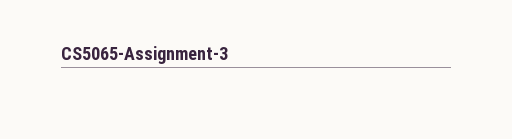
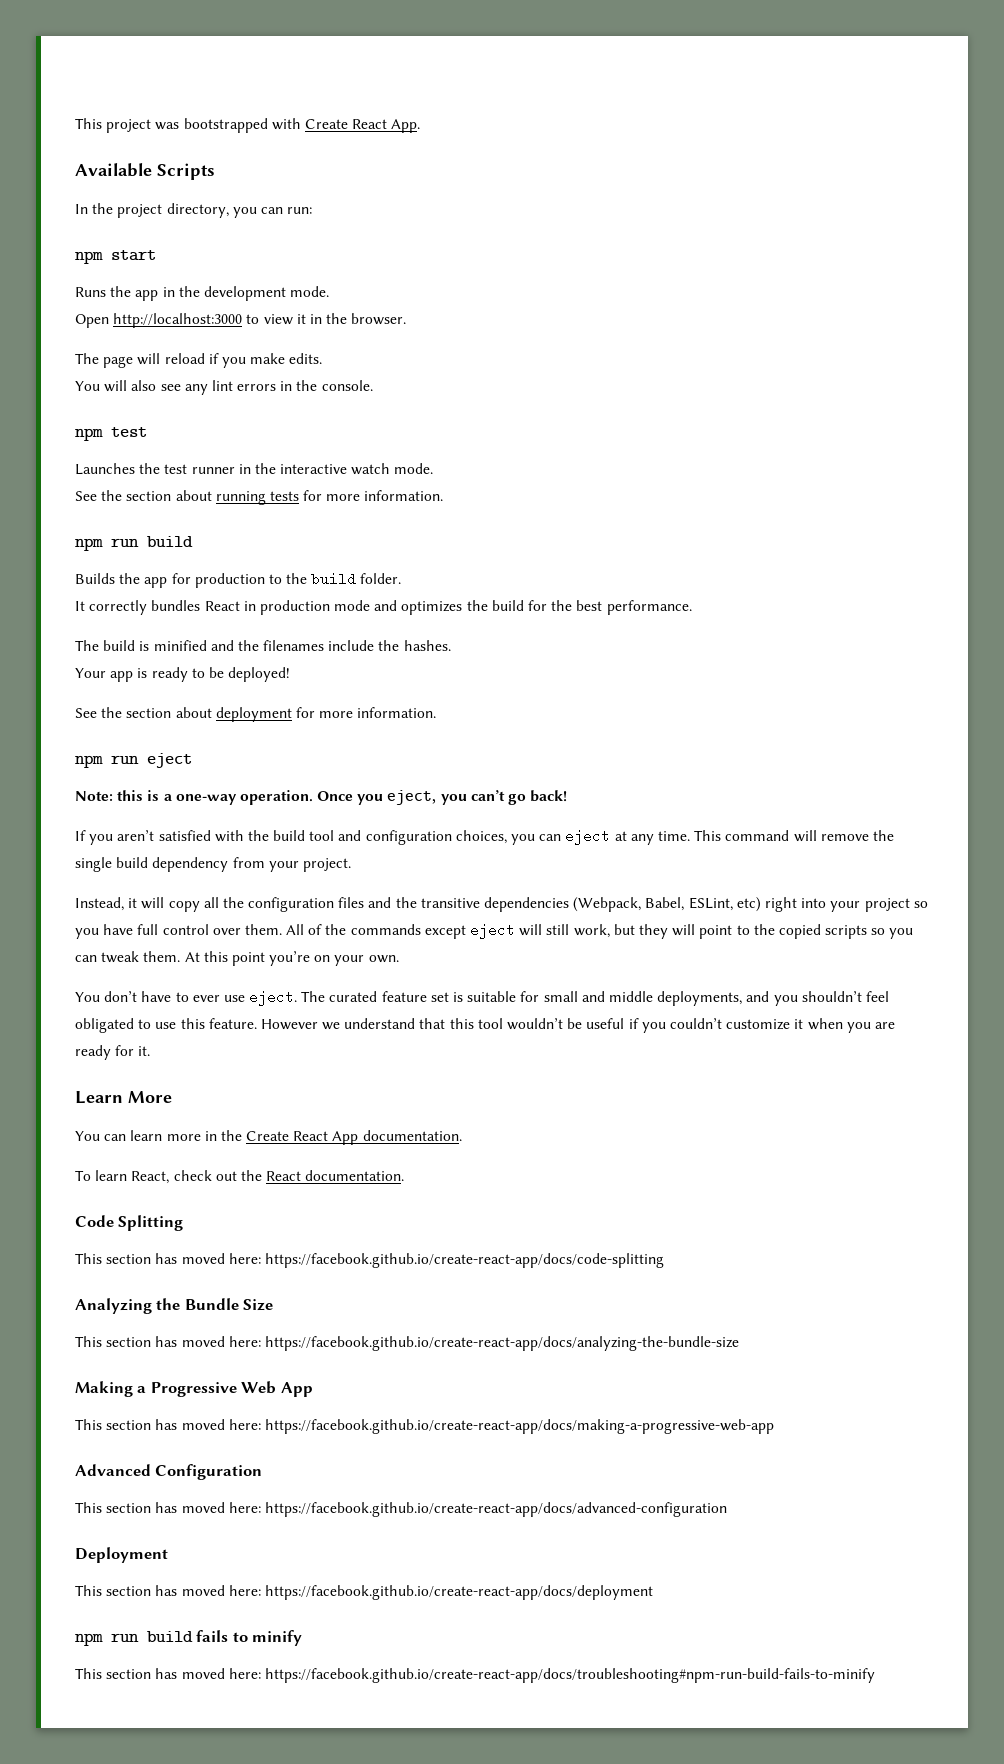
[61,46,228,64] CS5065-Assignment-3 -> [75,118,421,133] [75,163,215,180] [75,203,313,218] [75,250,156,264] [75,286,330,301] [75,313,407,328] [75,353,323,368] [75,380,373,395] [75,427,147,441] [75,463,434,475] [75,490,444,505] [75,536,193,551] [75,572,402,588] [75,600,692,615] [75,640,451,651] [75,667,291,682] [75,707,437,722] [75,753,192,768] [75,789,568,805] [75,829,894,845] [75,857,351,872] [75,897,928,912] [75,923,914,939] [75,951,399,966] [75,990,889,1006] [75,1018,895,1033] [75,1045,151,1060] [75,1091,172,1104] [75,1130,462,1145] [75,1170,405,1184] [75,1215,184,1231] [75,1253,664,1268] [75,1298,274,1314] [75,1336,739,1351] [75,1381,313,1397] [75,1419,774,1434] [75,1464,263,1480] [75,1502,727,1517] [75,1547,168,1563] [75,1585,653,1600] [75,1630,303,1646] [75,1668,875,1683] This project was bootstrapped with Create React App. // Available Scripts // In the project directory, you can run: // npm start // Runs the app in the development mode. // Open http://localhost:3000 to view it in the browser. // The page will reload if you make edits. // You will also see any lint errors in the console. // npm test // Launches the test runner in the interactive watch mode. // See the section about running tests for more information. // npm run build // Builds the app for production to the build folder. // It correctly bundles React in production mode and optimizes the build for the best performance. // The build is minified and the filenames include the hashes. // Your app is ready to be deployed! // See the section about deployment for more information. // npm run eject // Note: this is a one-way operation. Once you eject, you can’t go back! // If you aren’t satisfied with the build tool and configuration choices, you can eject at any time. This command will remove the single build dependency from your project. // Instead, it will copy all the configuration files and the transitive dependencies (Webpack, Babel, ESLint, etc) right into your project so you have full control over them. All of the commands except eject will still work, but they will point to the copied scripts so you can tweak them. At this point you’re on your own. // You don’t have to ever use eject. The curated feature set is suitable for small and middle deployments, and you shouldn’t feel obligated to use this feature. However we understand that this tool wouldn’t be useful if you couldn’t customize it when you are ready for it. // Learn More // You can learn more in the Create React App documentation. // To learn React, check out the React documentation. // Code Splitting // This section has moved here: https://facebook.github.io/create-react-app/docs/code-splitting // Analyzing the Bundle Size // This section has moved here: https://facebook.github.io/create-react-app/docs/analyzing-the-bundle-size // Making a Progressive Web App // This section has moved here: https://facebook.github.io/create-react-app/docs/making-a-progressive-web-app // Advanced Configuration // This section has moved here: https://facebook.github.io/create-react-app/docs/advanced-configuration // Deployment // This section has moved here: https://facebook.github.io/create-react-app/docs/deployment // npm run build fails to minify // This section has moved here: https://facebook.github.io/create-react-app/docs/troubleshooting#npm-run-build-fails-to-minify

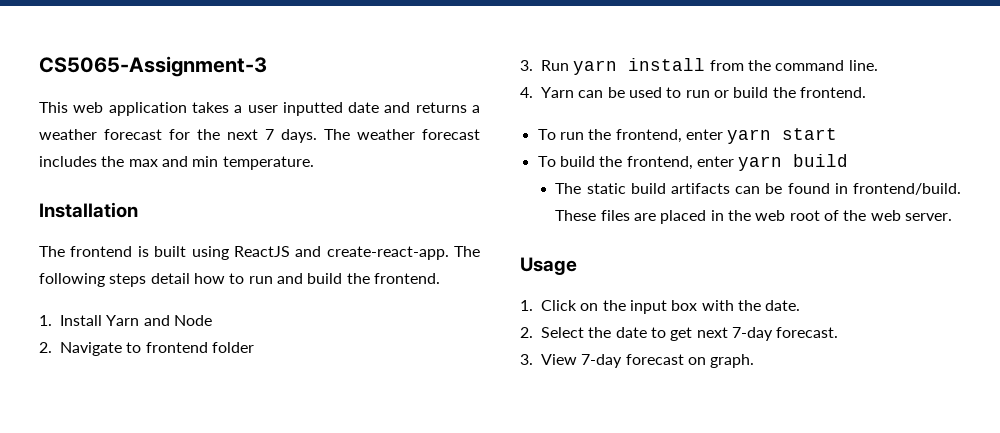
[75,118,421,133] [75,163,215,180] [75,203,313,218] [75,250,156,264] [75,286,330,301] [75,313,407,328] [75,353,323,368] [75,380,373,395] [75,427,147,441] [75,463,434,475] [75,490,444,505] [75,536,193,551] [75,572,402,588] [75,600,692,615] [75,640,451,651] [75,667,291,682] [75,707,437,722] [75,753,192,768] [75,789,568,805] [75,829,894,845] [75,857,351,872] [75,897,928,912] [75,923,914,939] [75,951,399,966] [75,990,889,1006] [75,1018,895,1033] [75,1045,151,1060] [75,1091,172,1104] [75,1130,462,1145] [75,1170,405,1184] [75,1215,184,1231] [75,1253,664,1268] [75,1298,274,1314] [75,1336,739,1351] [75,1381,313,1397] [75,1419,774,1434] [75,1464,263,1480] [75,1502,727,1517] [75,1547,168,1563] [75,1585,653,1600] [75,1630,303,1646] [75,1668,875,1683] This project was bootstrapped with Create React App. // Available Scripts // In the project directory, you can run: // npm start // Runs the app in the development mode. // Open http://localhost:3000 to view it in the browser. // The page will reload if you make edits. // You will also see any lint errors in the console. // npm test // Launches the test runner in the interactive watch mode. // See the section about running tests for more information. // npm run build // Builds the app for production to the build folder. // It correctly bundles React in production mode and optimizes the build for the best performance. // The build is minified and the filenames include the hashes. // Your app is ready to be deployed! // See the section about deployment for more information. // npm run eject // Note: this is a one-way operation. Once you eject, you can’t go back! // If you aren’t satisfied with the build tool and configuration choices, you can eject at any time. This command will remove the single build dependency from your project. // Instead, it will copy all the configuration files and the transitive dependencies (Webpack, Babel, ESLint, etc) right into your project so you have full control over them. All of the commands except eject will still work, but they will point to the copied scripts so you can tweak them. At this point you’re on your own. // You don’t have to ever use eject. The curated feature set is suitable for small and middle deployments, and you shouldn’t feel obligated to use this feature. However we understand that this tool wouldn’t be useful if you couldn’t customize it when you are ready for it. // Learn More // You can learn more in the Create React App documentation. // To learn React, check out the React documentation. // Code Splitting // This section has moved here: https://facebook.github.io/create-react-app/docs/code-splitting // Analyzing the Bundle Size // This section has moved here: https://facebook.github.io/create-react-app/docs/analyzing-the-bundle-size // Making a Progressive Web App // This section has moved here: https://facebook.github.io/create-react-app/docs/making-a-progressive-web-app // Advanced Configuration // This section has moved here: https://facebook.github.io/create-react-app/docs/advanced-configuration // Deployment // This section has moved here: https://facebook.github.io/create-react-app/docs/deployment // npm run build fails to minify // This section has moved here: https://facebook.github.io/create-react-app/docs/troubleshooting#npm-run-build-fails-to-minify -> [39,56,267,77] [39,102,481,116] [39,129,480,143] [39,156,314,170] [39,202,138,218] [39,246,480,260] [39,273,440,287] [39,315,212,326] [39,342,254,356] [520,58,878,75] [520,87,866,98] [537,128,838,144] [537,154,849,171] [555,183,961,195] [555,210,953,224] [520,257,577,275] [520,300,801,314] [520,327,839,341] [520,354,755,368] CS5065-Assignment-3 // This web application takes a user inputted date and returns a weather forecast for the next 7 days. The weather forecast includes the max and min temperature. // Installation // The frontend is built using ReactJS and create-react-app. The following steps detail how to run and build the frontend. // 1. Install Yarn and Node // 2. Navigate to frontend folder // 3. Run yarn install from the command line. // 4. Yarn can be used to run or build the frontend. // To run the frontend, enter yarn start // To build the frontend, enter yarn build // The static build artifacts can be found in frontend/build. These files are placed in the web root of the web server. // Usage // 1. Click on the input box with the date. // 2. Select the date to get next 7-day forecast. // 3. View 7-day forecast on graph.

